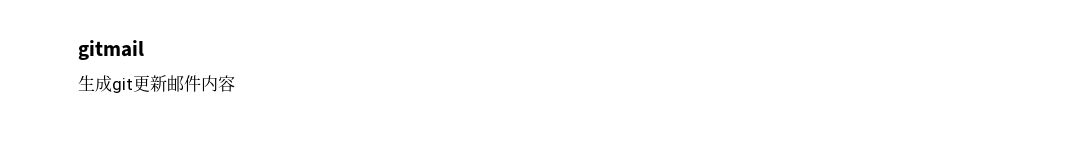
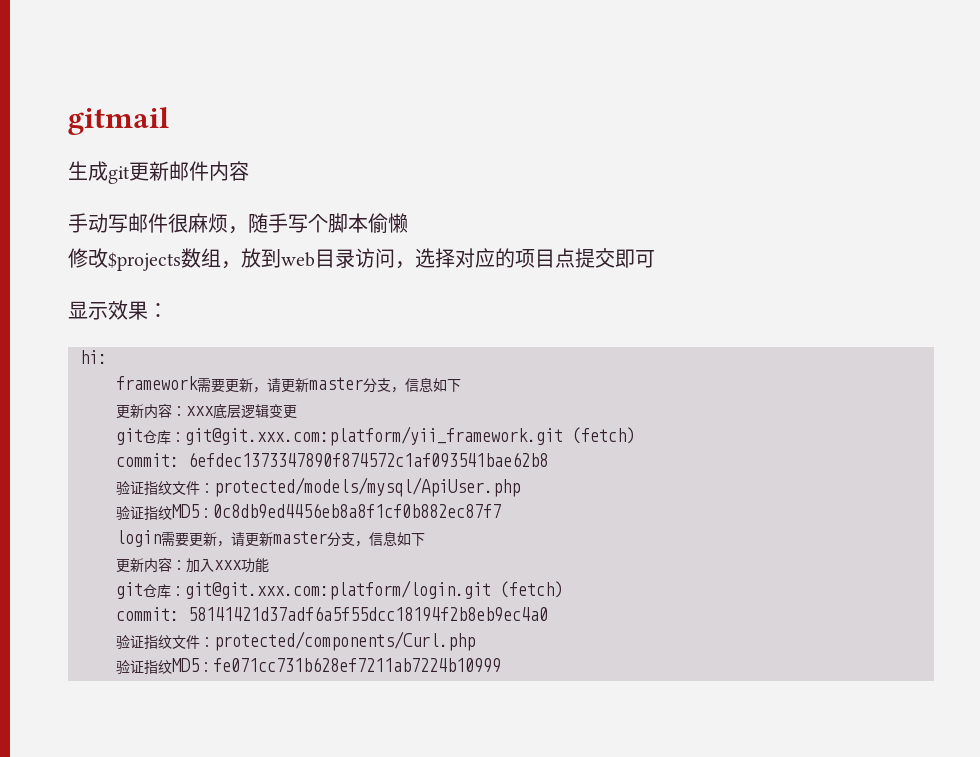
(235, 83) none -> [68,213,408,234] [68,248,655,271] [68,300,168,320] [80,350,107,364] [116,376,461,393] [116,403,297,419] [116,426,635,446] [116,452,548,468] [116,477,520,497] [116,503,501,520] [116,530,425,547] [116,557,269,573] [116,580,563,600] [116,606,548,622] [116,631,475,651] [116,657,501,674] // 手动写邮件很麻烦，随手写个脚本偷懒 // 修改$projects数组，放到web目录访问，选择对应的项目点提交即可 // 显示效果： // hi: // framework需要更新，请更新master分支，信息如下 // 更新内容：xxx底层逻辑变更 // git仓库：git@git.xxx.com:platform/yii_framework.git (fetch) // commit: 6efdec1373347890f874572c1af093541bae62b8 // 验证指纹文件：protected/models/mysql/ApiUser.php // 验证指纹MD5：0c8db9ed4456eb8a8f1cf0b882ec87f7 // login需要更新，请更新master分支，信息如下 // 更新内容：加入xxx功能 // git仓库：git@git.xxx.com:platform/login.git (fetch) // commit: 58141421d37adf6a5f55dcc18194f2b8eb9ec4a0 // 验证指纹文件：protected/components/Curl.php // 验证指纹MD5：fe071cc731b628ef7211ab7224b10999

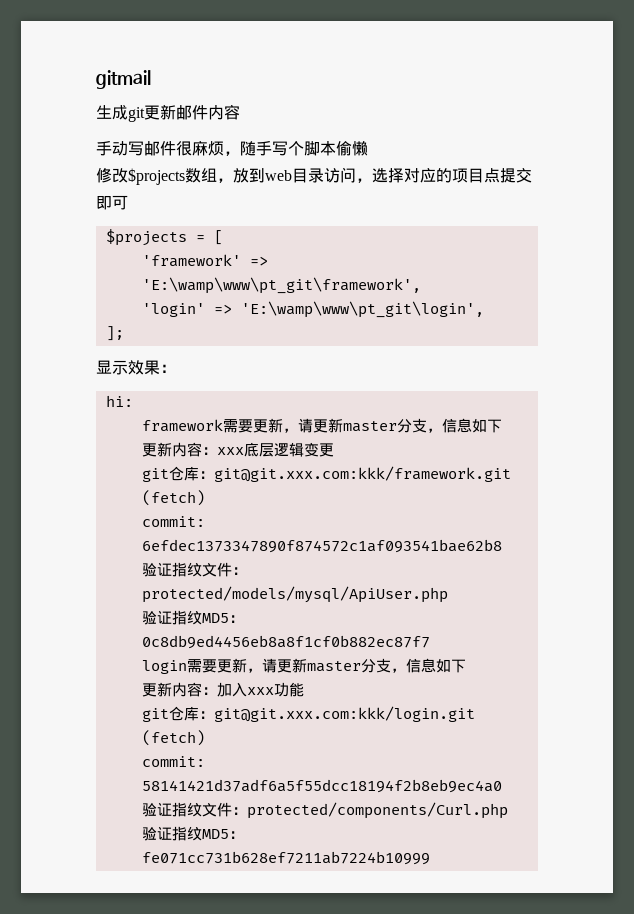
(655, 259) none -> [105,229,223,246] [141,254,268,267] [141,277,421,294] [141,301,484,318] [105,326,124,341] // $projects = [ // 'framework' => 'E:\wamp\www\pt_git\framework', // 'login' => 'E:\wamp\www\pt_git\login', // ];
[185,426,563,446] git@git.xxx.com:platform/yii_framework.git -> [213,466,511,482] git@git.xxx.com:kkk/framework.git
[185,580,491,600] git@git.xxx.com:platform/login.git -> [213,706,475,722] git@git.xxx.com:kkk/login.git

